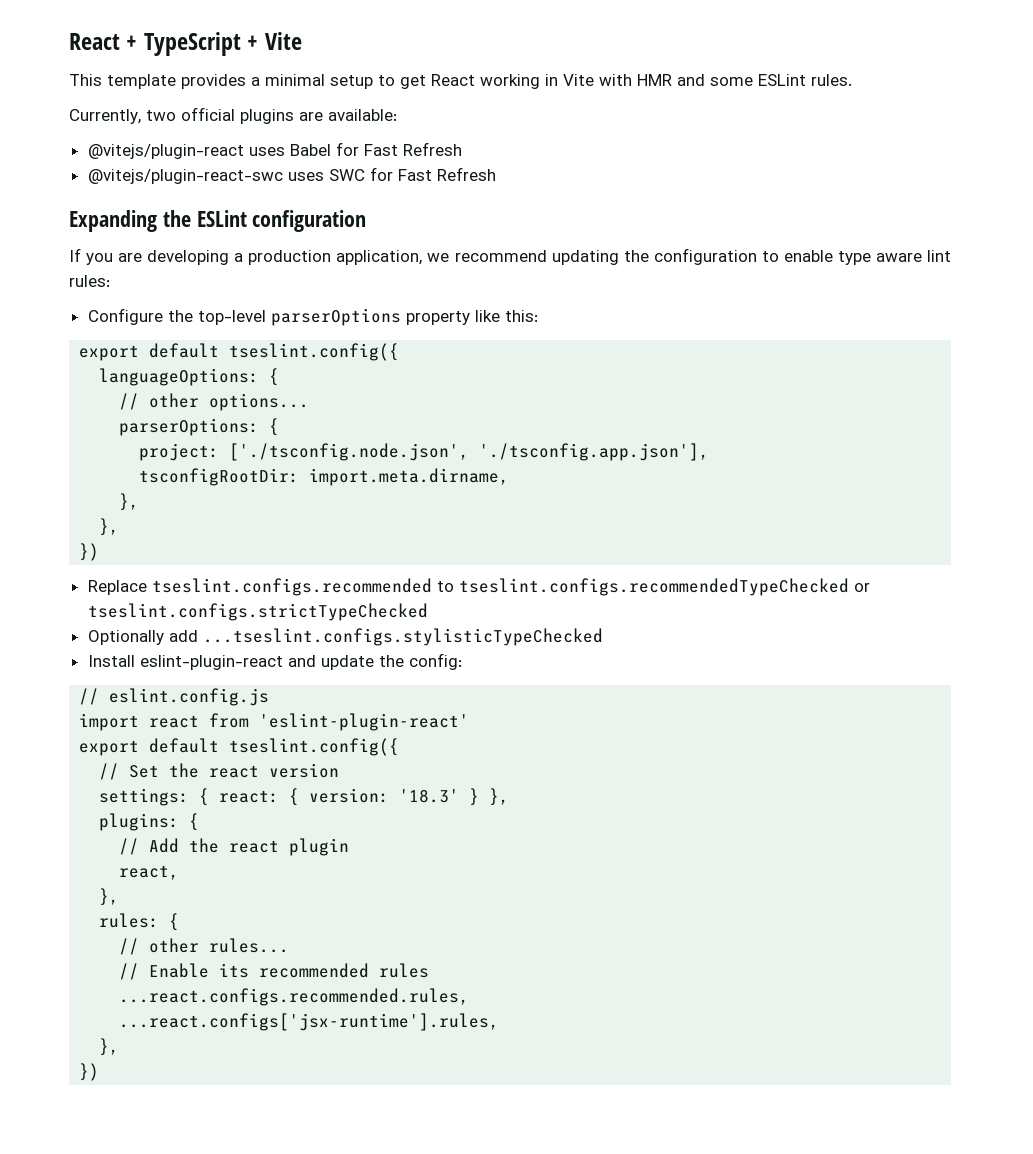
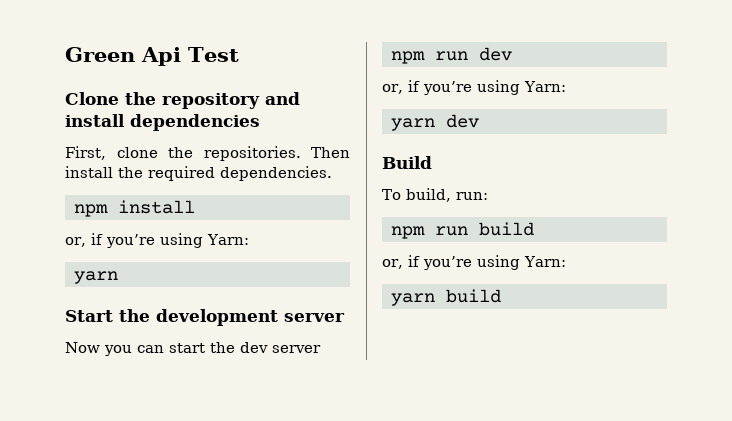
[69,32,302,56] [69,74,852,89] [69,107,397,124] [87,142,462,159] [87,167,496,184] [69,210,367,232] [69,248,951,265] [69,275,110,287] [87,308,538,326] [79,343,400,361] [99,368,280,386] [119,393,310,411] [119,418,280,436] [139,443,710,461] [139,468,510,486] [119,493,140,511] [99,518,120,536] [79,543,100,561] [87,578,870,596] [87,603,428,621] [87,628,603,646] [87,653,462,670] [79,688,270,706] [79,713,470,731] [79,738,400,756] [99,763,340,780] [99,788,510,806] [99,813,200,831] [119,838,350,856] [119,865,180,880] [99,888,120,906] [99,913,180,931] [119,938,290,955] [119,963,430,980] [119,988,470,1006] [119,1013,500,1031] [99,1038,120,1056] [79,1063,100,1081] React + TypeScript + Vite // This template provides a minimal setup to get React working in Vite with HMR and some ESLint rules. // Currently, two official plugins are available: // @vitejs/plugin-react uses Babel for Fast Refresh // @vitejs/plugin-react-swc uses SWC for Fast Refresh // Expanding the ESLint configuration // If you are developing a production application, we recommend updating the configuration to enable type aware lint rules: // Configure the top-level parserOptions property like this: // export default tseslint.config({ // languageOptions: { // // other options... // parserOptions: { // project: ['./tsconfig.node.json', './tsconfig.app.json'], // tsconfigRootDir: import.meta.dirname, // }, // }, // }) // Replace tseslint.configs.recommended to tseslint.configs.recommendedTypeChecked or tseslint.configs.strictTypeChecked // Optionally add ...tseslint.configs.stylisticTypeChecked // Install eslint-plugin-react and update the config: // // eslint.config.js // import react from 'eslint-plugin-react' // export default tseslint.config({ // // Set the react version // settings: { react: { version: '18.3' } }, // plugins: { // // Add the react plugin // react, // }, // rules: { // // other rules... // // Enable its recommended rules // ...react.configs.recommended.rules, // ...react.configs['jsx-runtime'].rules, // }, // }) -> [65,47,239,66] [65,92,300,109] [65,114,260,131] [65,146,350,161] [65,166,332,181] [74,200,195,217] [65,233,249,248] [74,271,118,284] [65,309,345,326] [65,342,321,356] [391,47,512,64] [382,80,566,95] [391,114,479,131] [382,156,432,169] [382,188,488,202] [391,222,534,239] [382,255,566,270] [391,289,501,306] Green Api Test // Clone the repository and install dependencies // First, clone the repositories. Then install the required dependencies. // npm install // or, if you’re using Yarn: // yarn // Start the development server // Now you can start the dev server // npm run dev // or, if you’re using Yarn: // yarn dev // Build // To build, run: // npm run build // or, if you’re using Yarn: // yarn build

